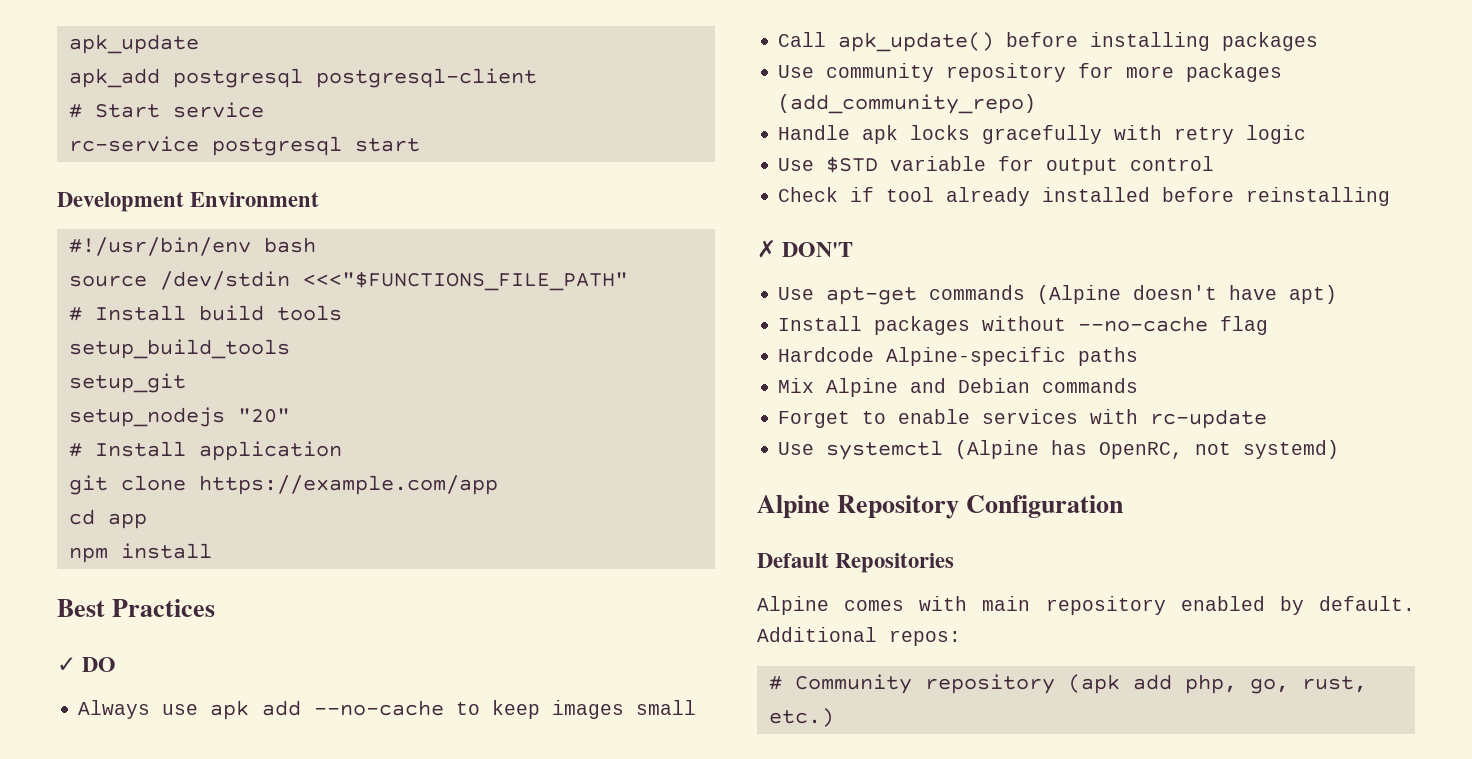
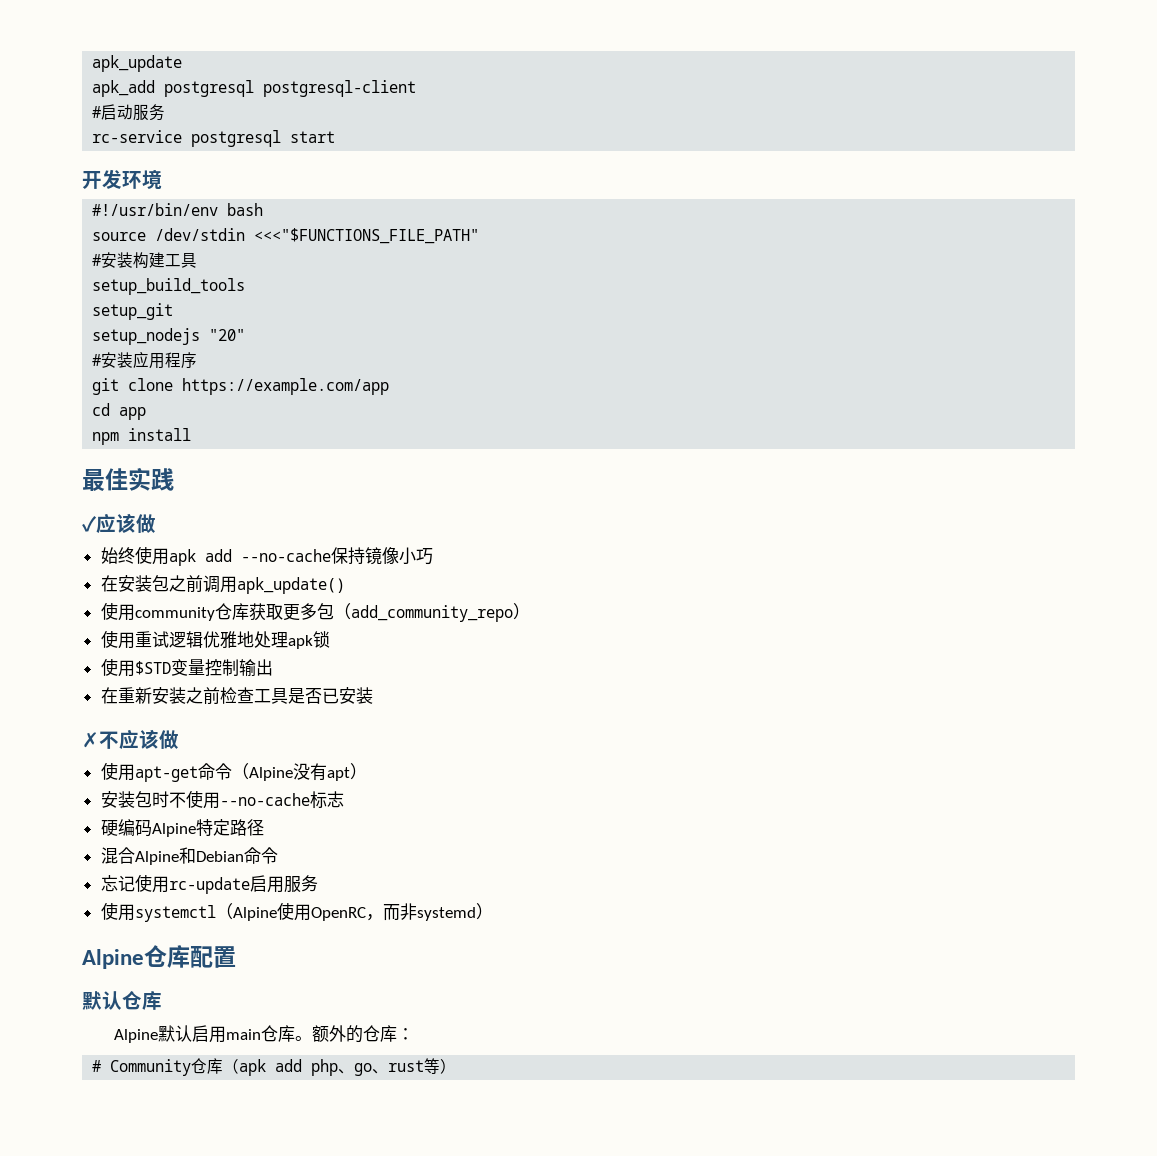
[94,102,264,118] Start service -> [101,104,166,121] 启动服务
[57,192,320,212] Development Environment -> [82,169,162,189] 开发环境
[94,305,342,321] Install build tools -> [101,252,198,269] 安装构建工具
[94,441,342,461] Install application -> [101,351,198,369] 安装应用程序
[57,599,216,617] Best Practices -> [82,467,174,491] 最佳实践
[82,657,117,672] [78,700,697,720] [778,32,1319,52] [778,63,1283,82] [778,94,1037,114] [778,125,1307,144] [778,156,1215,175] [778,187,1391,206] [757,240,854,258] [778,285,1338,305] [778,316,1269,335] [778,347,1139,366] [778,378,1139,397] [778,409,1268,429] [778,440,1340,460] [757,495,1124,519] [757,553,955,573] [757,596,1415,615] [757,627,961,646] [768,674,1367,694] [768,708,834,727] DO // Always use apk add --no-cache to keep images small // Call apk_update() before installing packages // Use community repository for more packages (add_community_repo) // Handle apk locks gracefully with retry logic // Use $STD variable for output control // Check if tool already installed before reinstalling // ✗ DON'T // Use apt-get commands (Alpine doesn't have apt) // Install packages without --no-cache flag // Hardcode Alpine-specific paths // Mix Alpine and Debian commands // Forget to enable services with rc-update // Use systemctl (Alpine has OpenRC, not systemd) // Alpine Repository Configuration // Default Repositories // Alpine comes with main repository enabled by default. Additional repos: // # Community repository (apk add php, go, rust, etc.) -> [96,513,156,534] [100,546,433,566] [100,575,345,594] [100,602,530,622] [100,630,330,649] [100,658,273,677] [100,687,373,705] [82,729,179,750] [100,762,367,782] [100,790,344,809] [100,819,264,837] [100,847,278,865] [100,874,318,894] [100,902,493,922] [82,945,236,969] [82,991,162,1010] [113,1025,414,1043] [92,1058,457,1076] 应该做 // 始终使用apk add --no-cache保持镜像小巧 // 在安装包之前调用apk_update() // 使用community仓库获取更多包（add_community_repo） // 使用重试逻辑优雅地处理apk锁 // 使用$STD变量控制输出 // 在重新安装之前检查工具是否已安装 // ✗不应该做 // 使用apt-get命令（Alpine没有apt） // 安装包时不使用--no-cache标志 // 硬编码Alpine特定路径 // 混合Alpine和Debian命令 // 忘记使用rc-update启用服务 // 使用systemctl（Alpine使用OpenRC，而非systemd） // Alpine仓库配置 // 默认仓库 // Alpine默认启用main仓库。额外的仓库： // # Community仓库（apk add php、go、rust等）

